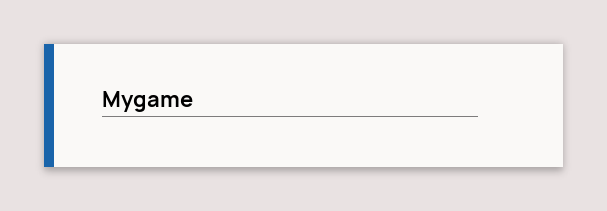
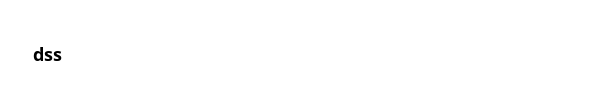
[102,91,193,112] Mygame -> [33,47,62,61] dss

